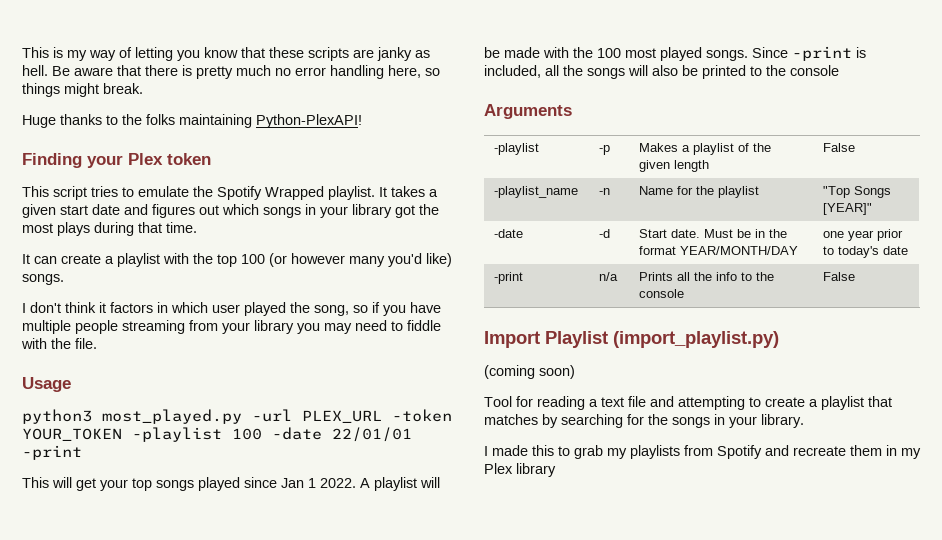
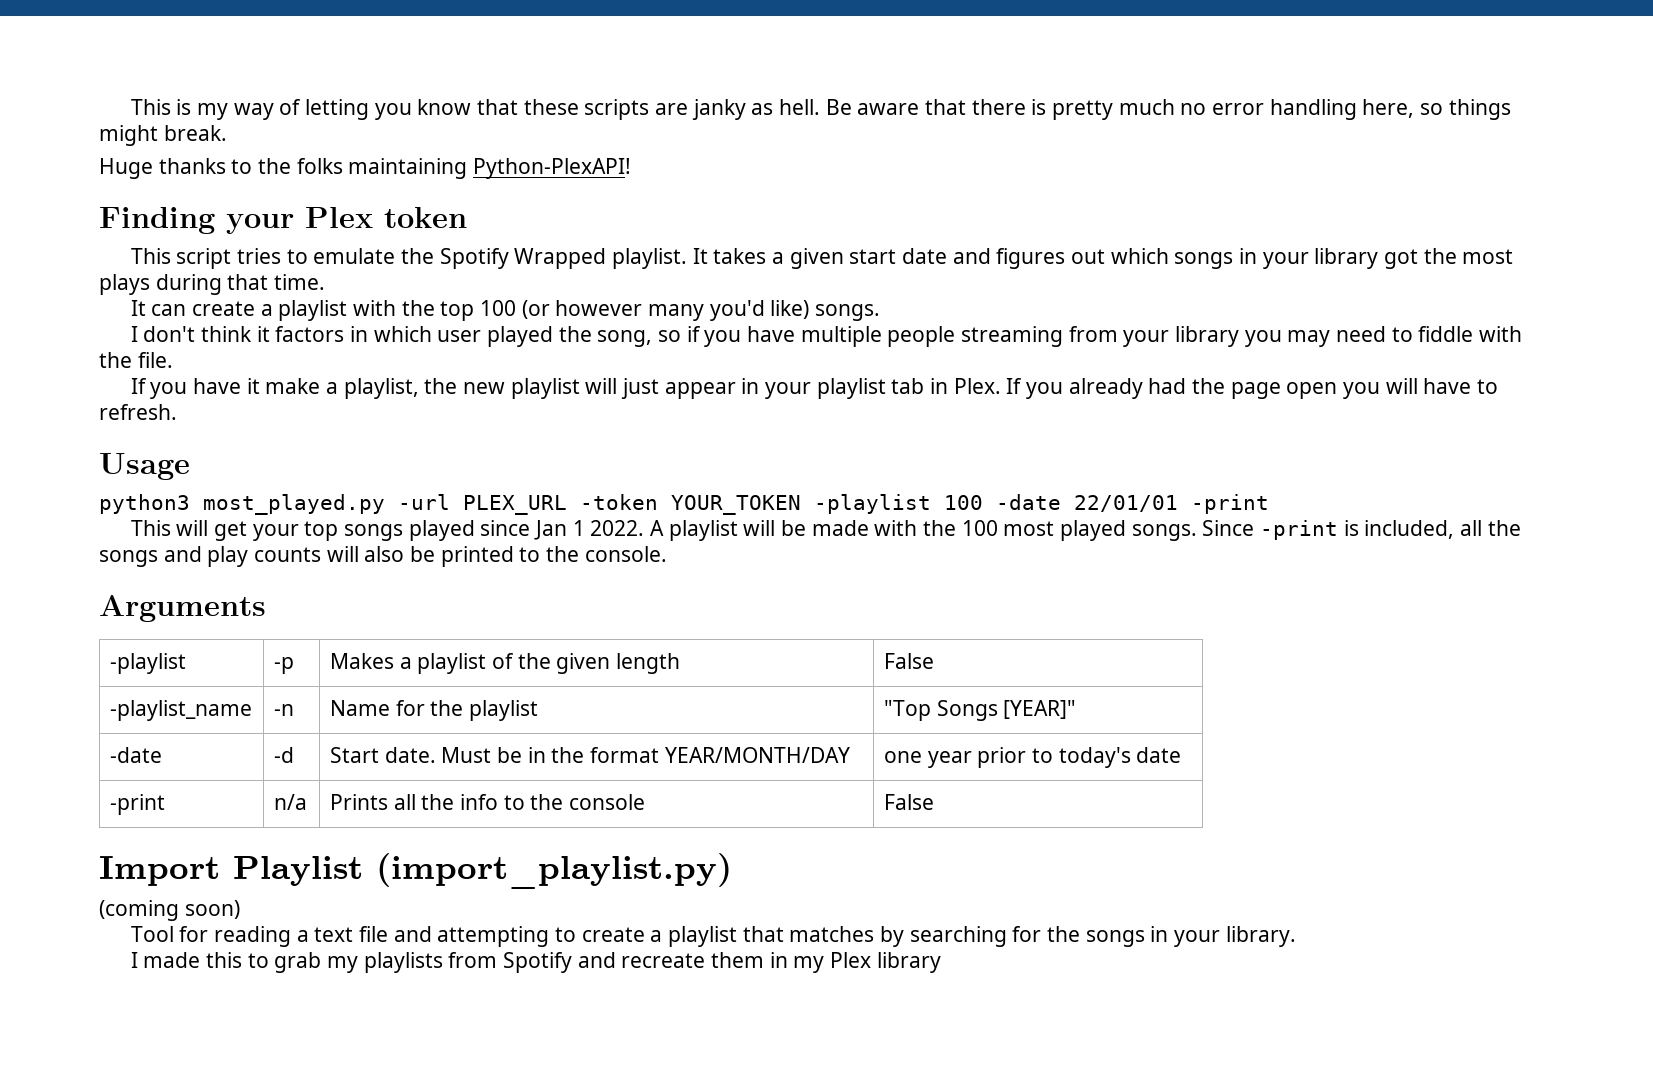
(97, 343) none -> [130,378,1499,399] [99,404,177,420] // If you have it make a playlist, the new playlist will just appear in your playlist tab in Plex. If you already had the page open you will have to refresh.
(625, 73) none -> [163,546,322,567] and play counts
[790,65,839,76] console -> [584,546,667,562] console.

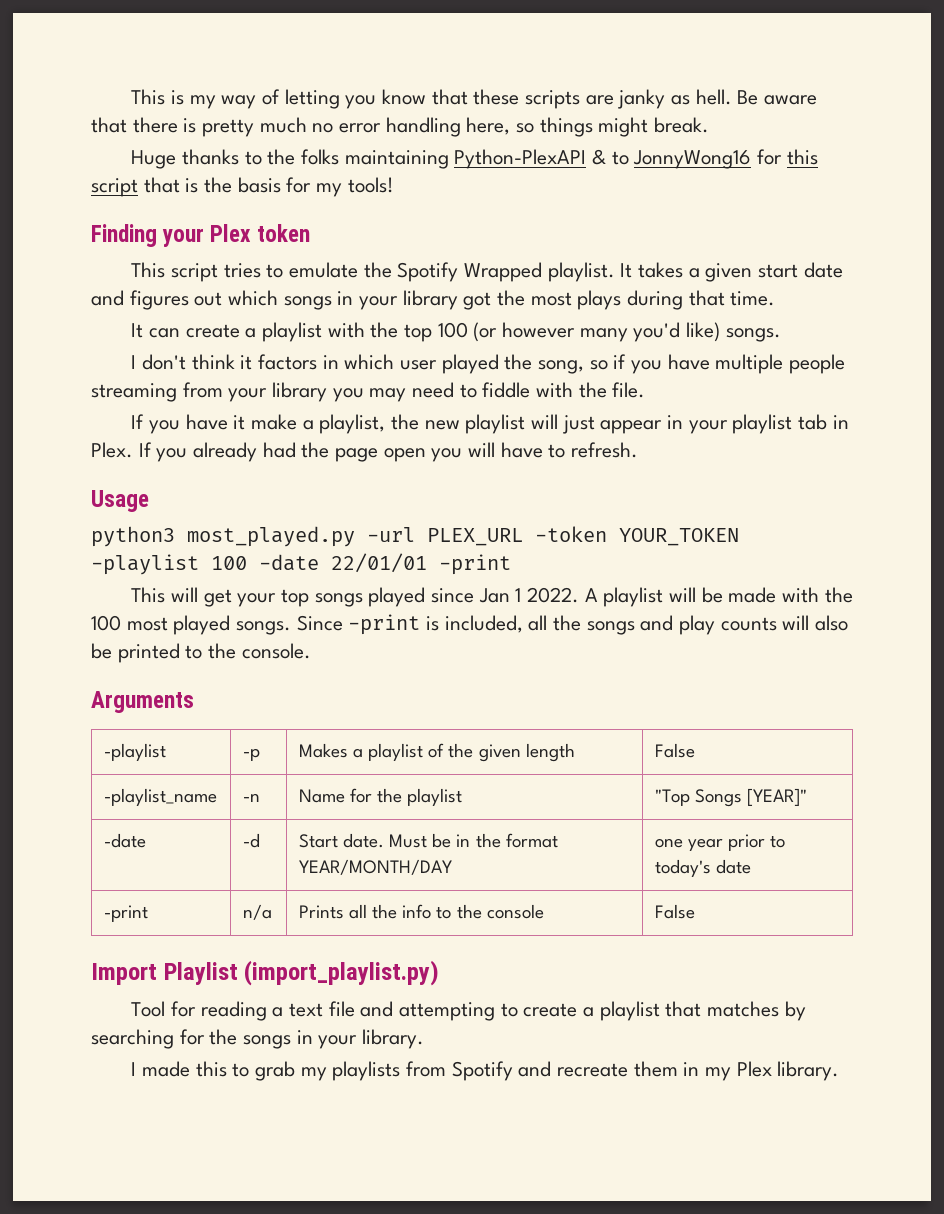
[473,158,632,179] Python-PlexAPI! -> [454,149,818,169] [91,177,394,197] Python-PlexAPI & to JonnyWong16 for this script that is the basis for my tools!
[99,900,240,921] // (coming soon) -> (440, 973) none
[876,952,941,973] library -> [777,1061,840,1081] library.

